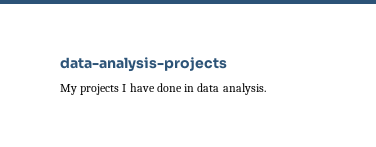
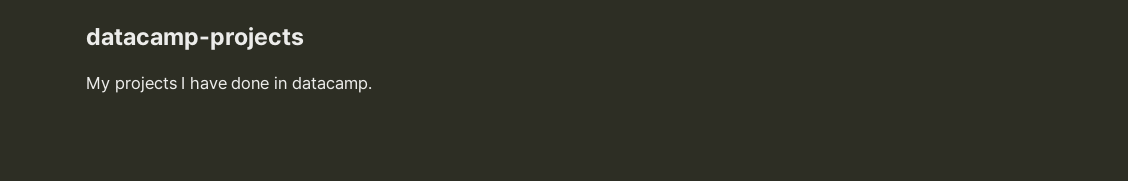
[60,57,227,72] data-analysis-projects -> [86,27,304,50] datacamp-projects
[197,83,266,95] data analysis. -> [291,76,372,93] datacamp.

